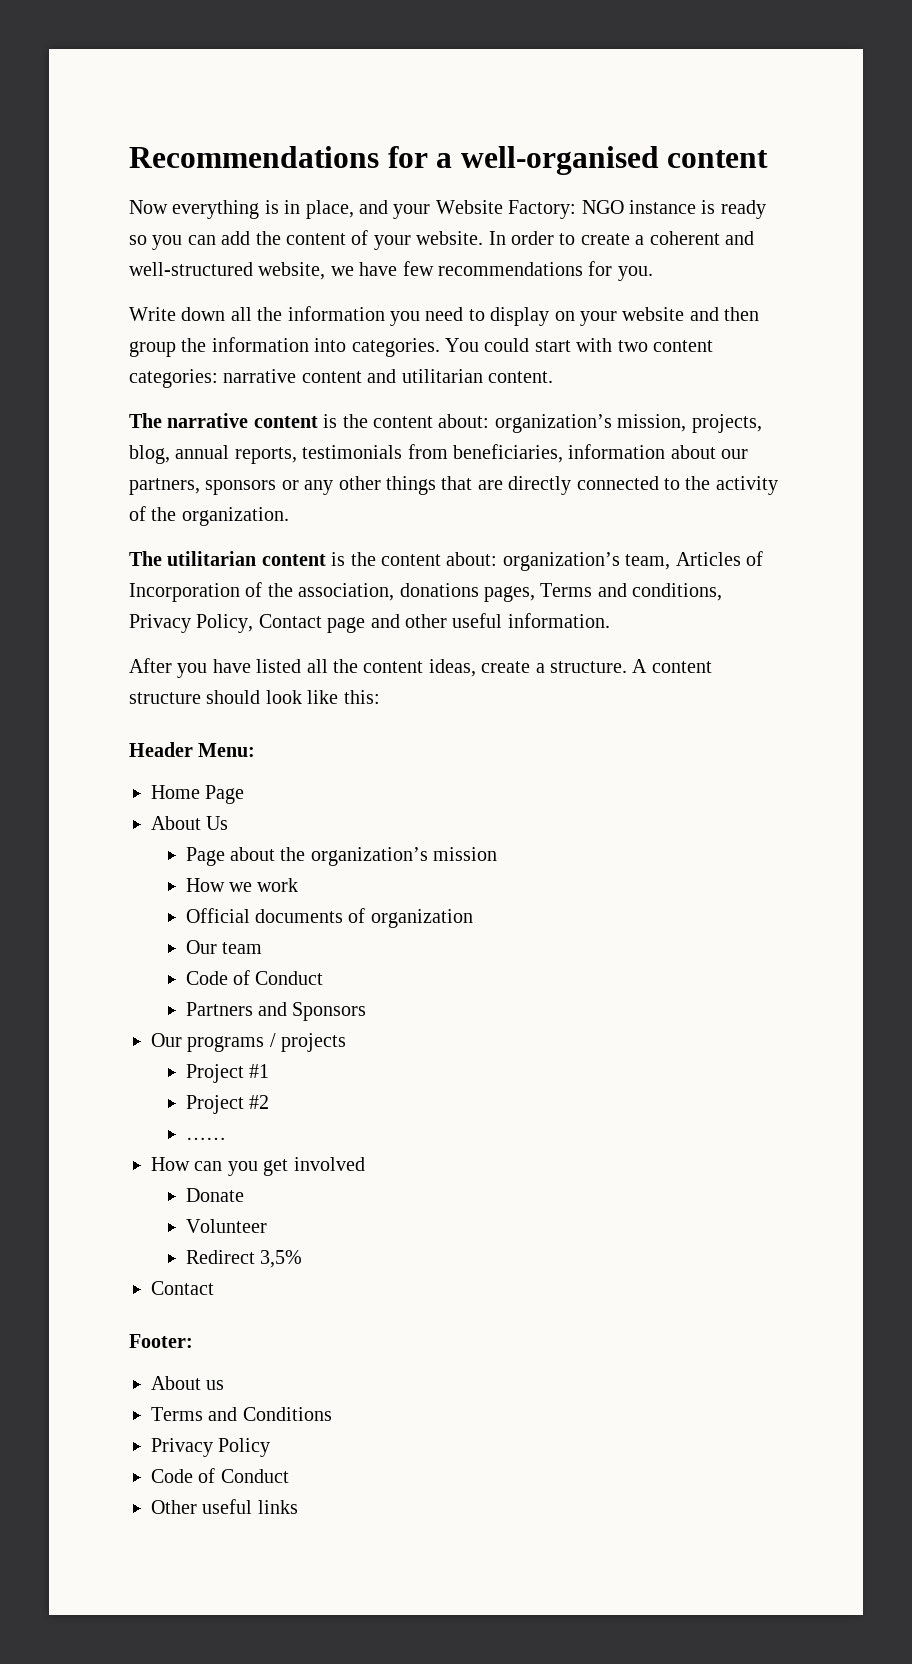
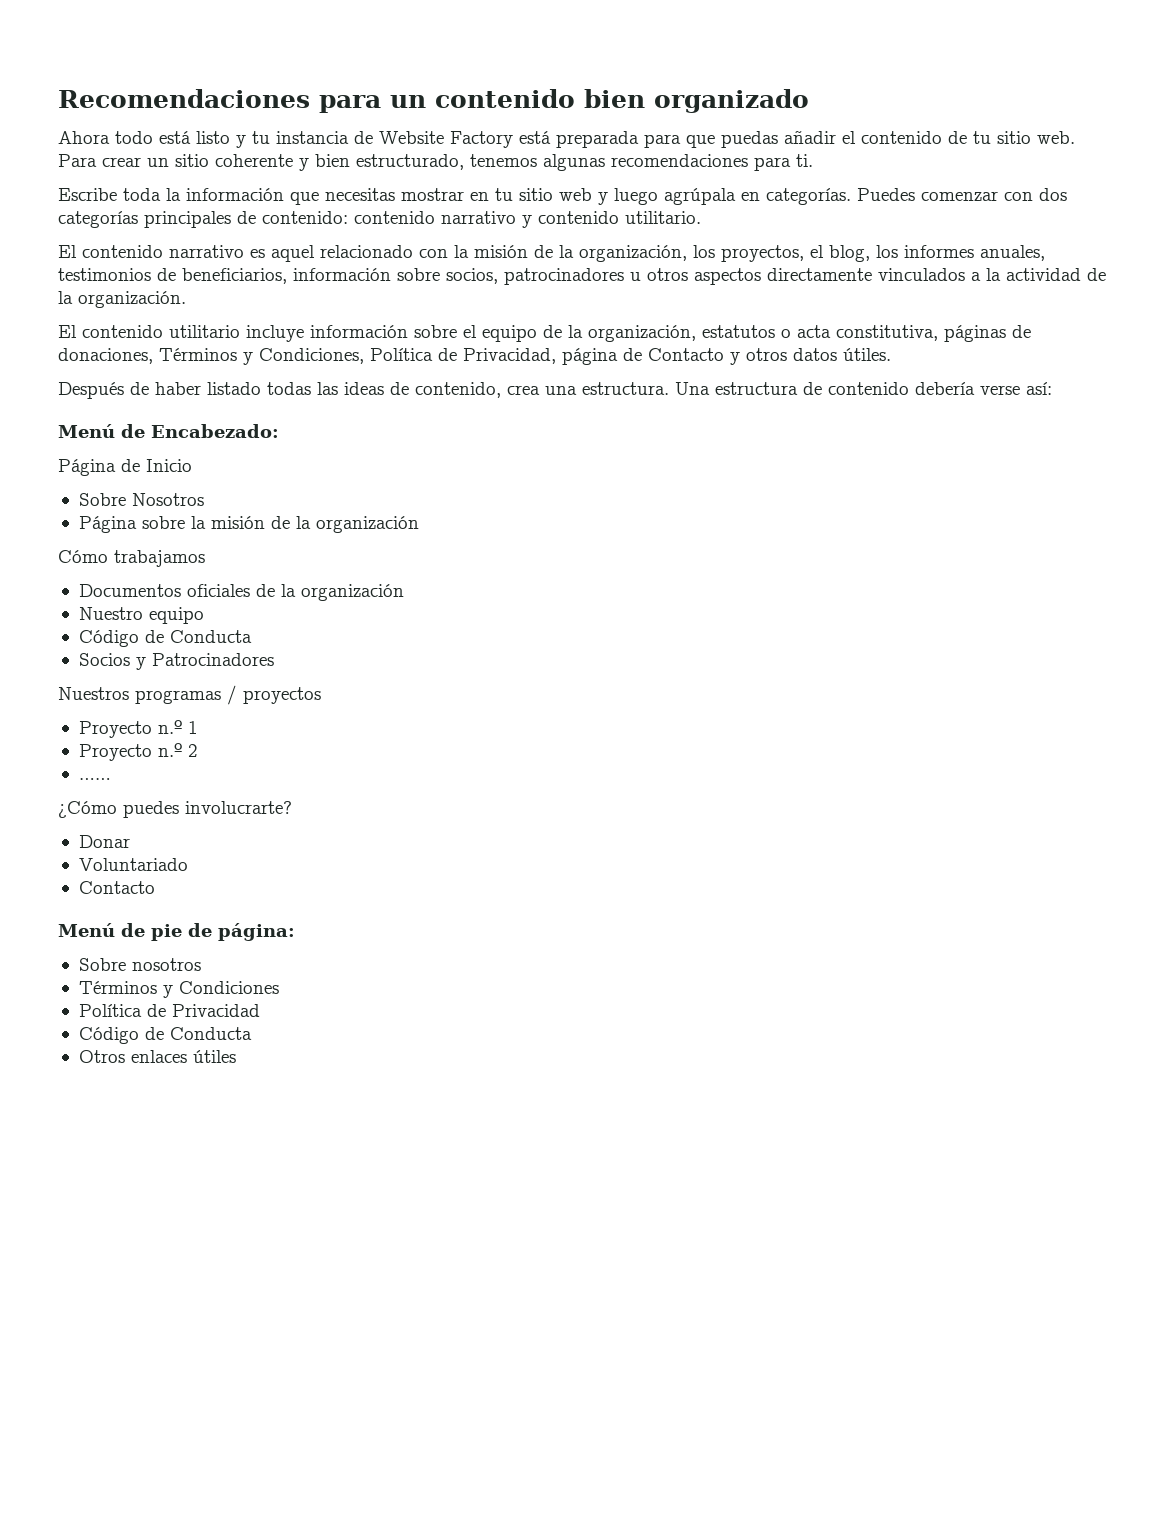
[129,146,769,175] [129,200,766,219] [129,230,754,250] [129,261,653,281] [129,306,760,326] [129,337,713,357] [129,369,553,388] [129,413,762,433] [129,444,749,464] [129,476,778,495] [129,506,289,526] [129,551,763,571] [129,582,723,602] [129,613,610,633] [129,658,712,678] [129,690,380,704] [129,742,256,757] [151,785,245,804] [151,816,229,830] [185,847,498,866] [185,878,299,892] [185,908,473,928] [185,940,262,954] [185,970,324,985] [185,1002,367,1021] [151,1033,347,1052] [185,1064,269,1083] [185,1095,269,1114] [185,1137,226,1140] [151,1157,365,1176] [185,1188,244,1202] [185,1219,267,1233] [185,1250,302,1268] [151,1281,214,1295] [129,1334,193,1348] [151,1376,225,1390] [151,1407,332,1421] [151,1438,271,1457] [151,1468,289,1483] [151,1499,298,1514] Recommendations for a well-organised content // Now everything is in place, and your Website Factory: NGO instance is ready so you can add the content of your website. In order to create a coherent and well-structured website, we have few recommendations for you. // Write down all the information you need to display on your website and then group the information into categories. You could start with two content categories: narrative content and utilitarian content. // The narrative content is the content about: organization’s mission, projects, blog, annual reports, testimonials from beneficiaries, information about our partners, sponsors or any other things that are directly connected to the activity of the organization. // The utilitarian content is the content about: organization’s team, Articles of Incorporation of the association, donations pages, Terms and conditions, Privacy Policy, Contact page and other useful information. // After you have listed all the content ideas, create a structure. A content structure should look like this: // Header Menu: // Home Page // About Us // Page about the organization’s mission // How we work // Official documents of organization // Our team // Code of Conduct // Partners and Sponsors // Our programs / projects // Project #1 // Project #2 // …… // How can you get involved // Donate // Volunteer // Redirect 3,5% // Contact // Footer: // About us // Terms and Conditions // Privacy Policy // Code of Conduct // Other useful links -> [58,89,809,113] [58,130,1075,148] [58,154,813,171] [58,188,1067,205] [58,211,701,228] [58,245,1045,262] [58,268,1106,285] [58,291,186,308] [58,325,1031,342] [58,348,891,365] [58,382,1052,399] [58,424,279,438] [58,459,192,476] [78,493,204,506] [78,516,419,533] [58,550,205,567] [78,584,404,601] [78,607,204,624] [78,630,252,647] [78,653,274,670] [58,685,321,705] [78,720,198,738] [78,743,198,761] [78,778,111,780] [58,801,292,818] [78,835,130,848] [78,858,188,871] [78,881,155,894] [58,923,295,941] [78,958,201,971] [78,981,279,998] [78,1004,260,1017] [78,1027,252,1044] [78,1050,236,1063] Recomendaciones para un contenido bien organizado // Ahora todo está listo y tu instancia de Website Factory está preparada para que puedas añadir el contenido de tu sitio web. Para crear un sitio coherente y bien estructurado, tenemos algunas recomendaciones para ti. // Escribe toda la información que necesitas mostrar en tu sitio web y luego agrúpala en categorías. Puedes comenzar con dos categorías principales de contenido: contenido narrativo y contenido utilitario. // El contenido narrativo es aquel relacionado con la misión de la organización, los proyectos, el blog, los informes anuales, testimonios de beneficiarios, información sobre socios, patrocinadores u otros aspectos directamente vinculados a la actividad de la organización. // El contenido utilitario incluye información sobre el equipo de la organización, estatutos o acta constitutiva, páginas de donaciones, Términos y Condiciones, Política de Privacidad, página de Contacto y otros datos útiles. // Después de haber listado todas las ideas de contenido, crea una estructura. Una estructura de contenido debería verse así: // Menú de Encabezado: // Página de Inicio // Sobre Nosotros // Página sobre la misión de la organización // Cómo trabajamos // Documentos oficiales de la organización // Nuestro equipo // Código de Conducta // Socios y Patrocinadores // Nuestros programas / proyectos // Proyecto n.º 1 // Proyecto n.º 2 // …… // ¿Cómo puedes involucrarte? // Donar // Voluntariado // Contacto // Menú de pie de página: // Sobre nosotros // Términos y Condiciones // Política de Privacidad // Código de Conducta // Otros enlaces útiles

